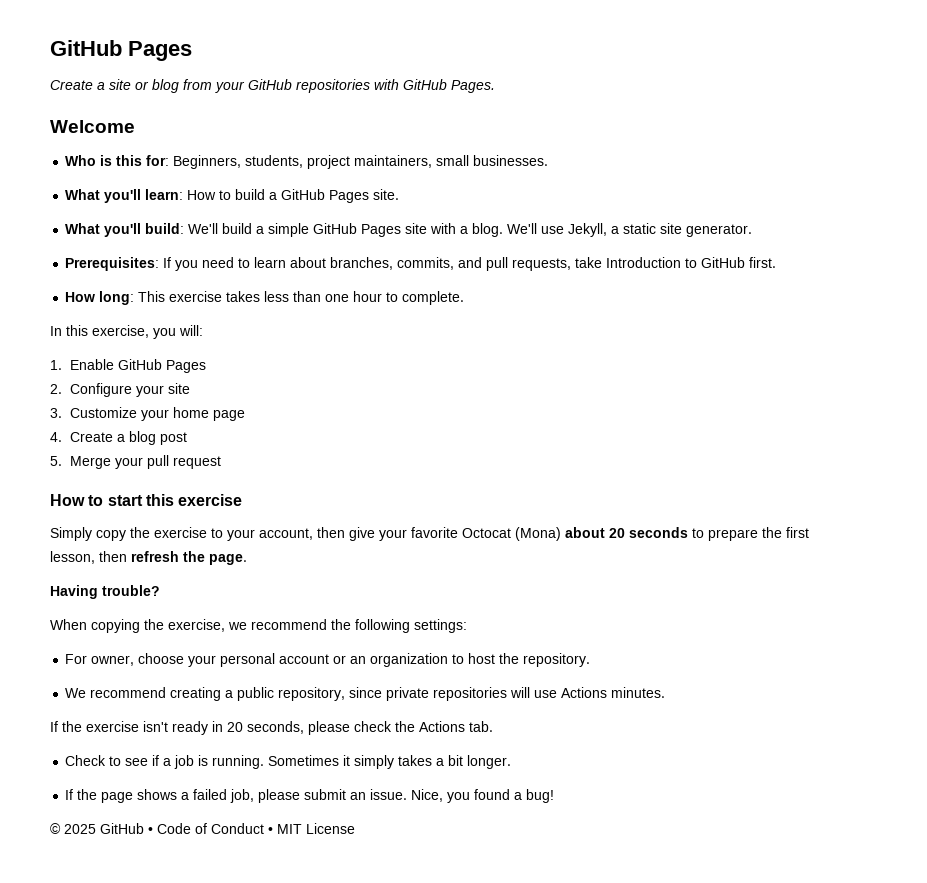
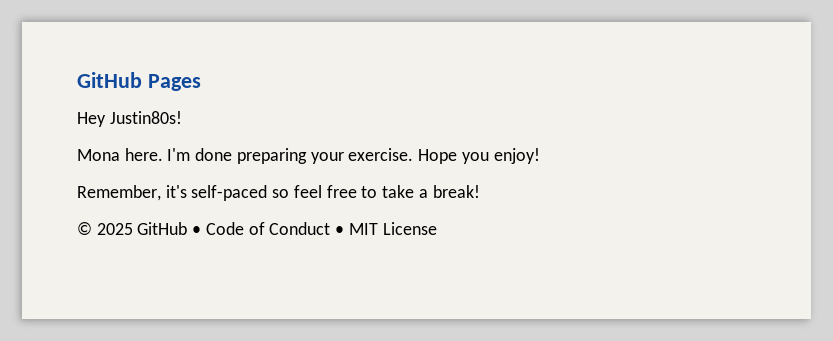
[50,40,192,61] [50,79,495,93] [50,120,135,133] [65,155,549,169] [65,189,400,203] [65,223,753,237] [65,257,777,271] [65,291,465,305] [50,325,203,339] [50,359,207,373] [50,383,191,397] [50,407,246,421] [50,431,188,445] [50,455,222,469] [50,494,243,506] [50,527,809,541] [50,551,247,565] [50,585,160,599] [50,619,467,633] [65,653,591,667] [65,687,666,701] [50,721,493,735] [65,755,512,769] [65,789,555,803] GitHub Pages // Create a site or blog from your GitHub repositories with GitHub Pages. // Welcome // Who is this for: Beginners, students, project maintainers, small businesses. // What you'll learn: How to build a GitHub Pages site. // What you'll build: We'll build a simple GitHub Pages site with a blog. We'll use Jekyll, a static site generator. // Prerequisites: If you need to learn about branches, commits, and pull requests, take Introduction to GitHub first. // How long: This exercise takes less than one hour to complete. // In this exercise, you will: // 1. Enable GitHub Pages // 2. Configure your site // 3. Customize your home page // 4. Create a blog post // 5. Merge your pull request // How to start this exercise // Simply copy the exercise to your account, then give your favorite Octocat (Mona) about 20 seconds to prepare the first lesson, then refresh the page. // Having trouble? // When copying the exercise, we recommend the following settings: // For owner, choose your personal account or an organization to host the repository. // We recommend creating a public repository, since private repositories will use Actions minutes. // If the exercise isn't ready in 20 seconds, please check the Actions tab. // Check to see if a job is running. Sometimes it simply takes a bit longer. // If the page shows a failed job, please submit an issue. Nice, you found a bug! -> [77,72,201,91] [77,111,182,127] [77,148,540,164] [77,185,480,201] GitHub Pages // Hey Justin80s! // Mona here. I'm done preparing your exercise. Hope you enjoy! // Remember, it's self-paced so feel free to take a break!

